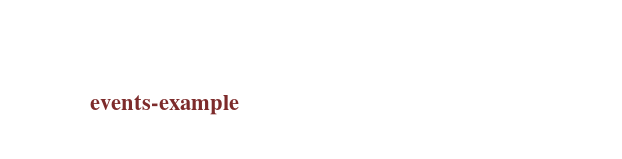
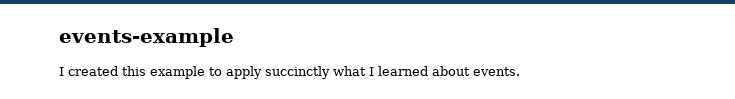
(239, 105) none -> [59,66,520,79] // I created this example to apply succinctly what I learned about events.

